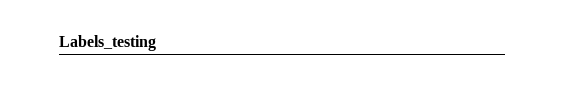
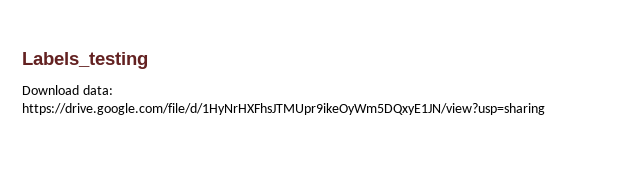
(156, 43) none -> [22,85,113,95] [22,103,545,115] // Download data: https://drive.google.com/file/d/1HyNrHXFhsJTMUpr9ikeOyWm5DQxyE1JN/view?usp=sharing

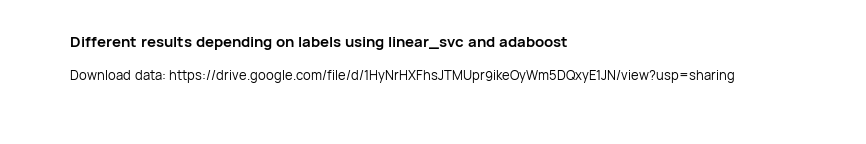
[22,52,148,69] Labels_testing -> [70,37,569,50] Different results depending on labels using linear_svc and adaboost

